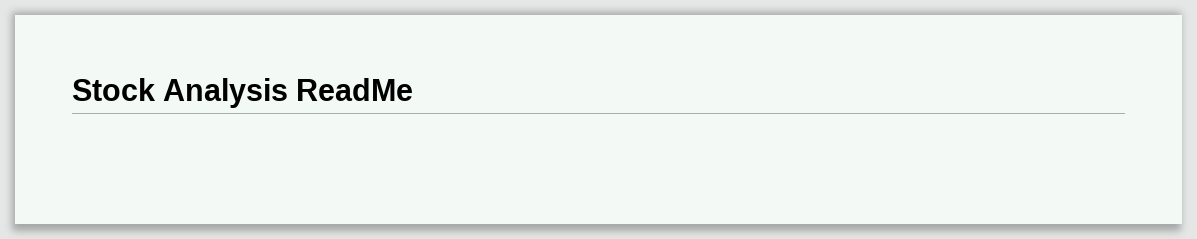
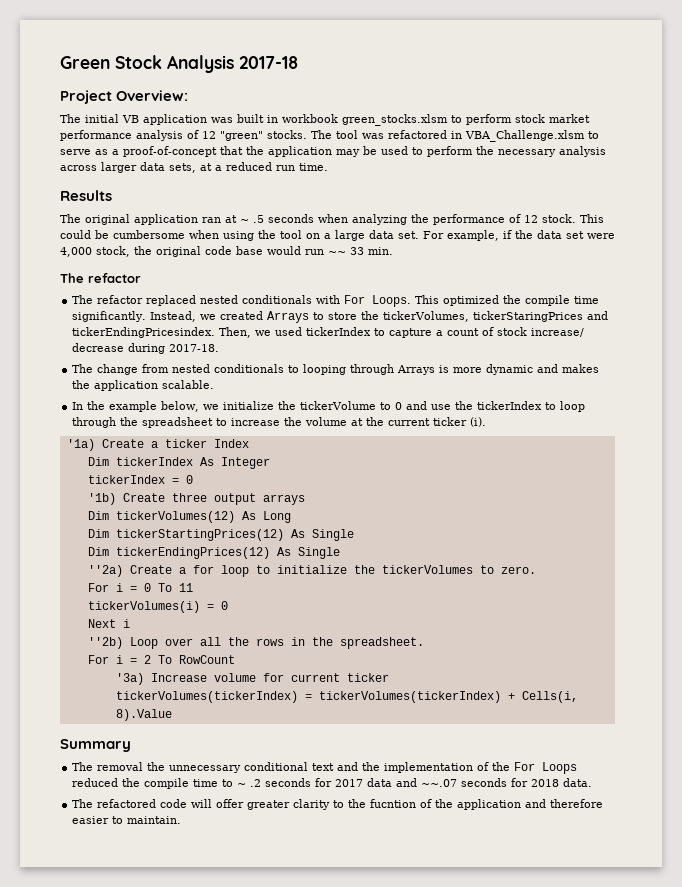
(72, 89) none -> [60,56,110,69] Green
[296,78,414,101] ReadMe -> [239,56,298,69] [60,90,189,104] [60,114,590,126] [60,130,599,142] [60,146,606,157] [60,162,328,173] [60,190,112,201] [60,214,604,225] [60,230,615,241] [60,246,393,257] [60,273,141,283] [72,295,600,307] [72,311,609,323] [72,327,585,338] [72,343,220,354] [72,364,600,375] [72,380,215,391] [72,401,586,412] [72,417,487,428] [66,439,249,451] [87,457,270,469] [87,475,193,484] [87,493,305,505] [87,511,291,523] [87,529,354,541] [87,547,340,559] [87,565,536,577] [87,583,193,592] [87,601,228,613] [87,619,130,628] [87,637,424,649] [87,655,235,664] [115,673,389,685] [115,691,578,703] [115,709,172,721] [60,739,131,752] [72,762,578,774] [72,778,593,789] [72,799,604,810] [72,816,182,824] 2017-18 // Project Overview: // The initial VB application was built in workbook green_stocks.xlsm to perform stock market performance analysis of 12 "green" stocks. The tool was refactored in VBA_Challenge.xlsm to serve as a proof-of-concept that the application may be used to perform the necessary analysis across larger data sets, at a reduced run time. // Results // The original application ran at ~ .5 seconds when analyzing the performance of 12 stock. This could be cumbersome when using the tool on a large data set. For example, if the data set were 4,000 stock, the original code base would run ~~ 33 min. // The refactor // The refactor replaced nested conditionals with For Loops. This optimized the compile time significantly. Instead, we created Arrays to store the tickerVolumes, tickerStaringPrices and tickerEndingPricesindex. Then, we used tickerIndex to capture a count of stock increase/ decrease during 2017-18. // The change from nested conditionals to looping through Arrays is more dynamic and makes the application scalable. // In the example below, we initialize the tickerVolume to 0 and use the tickerIndex to loop through the spreadsheet to increase the volume at the current ticker (i). // '1a) Create a ticker Index // Dim tickerIndex As Integer // tickerIndex = 0 // '1b) Create three output arrays // Dim tickerVolumes(12) As Long // Dim tickerStartingPrices(12) As Single // Dim tickerEndingPrices(12) As Single // ''2a) Create a for loop to initialize the tickerVolumes to zero. // For i = 0 To 11 // tickerVolumes(i) = 0 // Next i // ''2b) Loop over all the rows in the spreadsheet. // For i = 2 To RowCount // '3a) Increase volume for current ticker // tickerVolumes(tickerIndex) = tickerVolumes(tickerIndex) + Cells(i, 8).Value // Summary // The removal the unnecessary conditional text and the implementation of the For Loops reduced the compile time to ~ .2 seconds for 2017 data and ~~.07 seconds for 2018 data. // The refactored code will offer greater clarity to the fucntion of the application and therefore easier to maintain.

